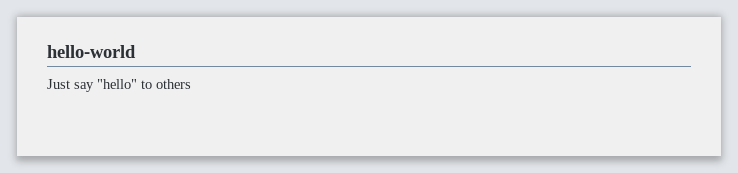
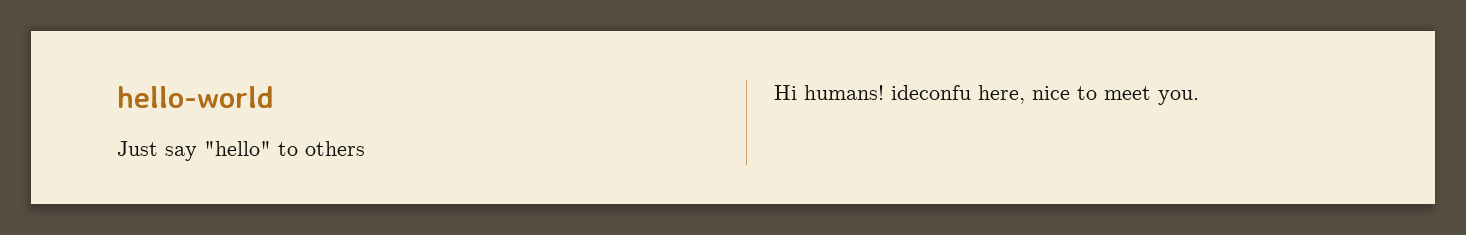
(191, 84) none -> [774,85,1199,105] // Hi humans! ideconfu here, nice to meet you.

